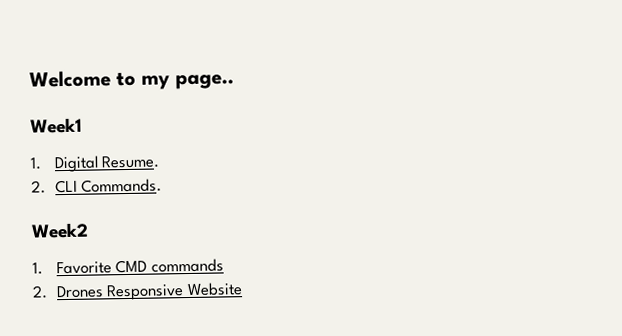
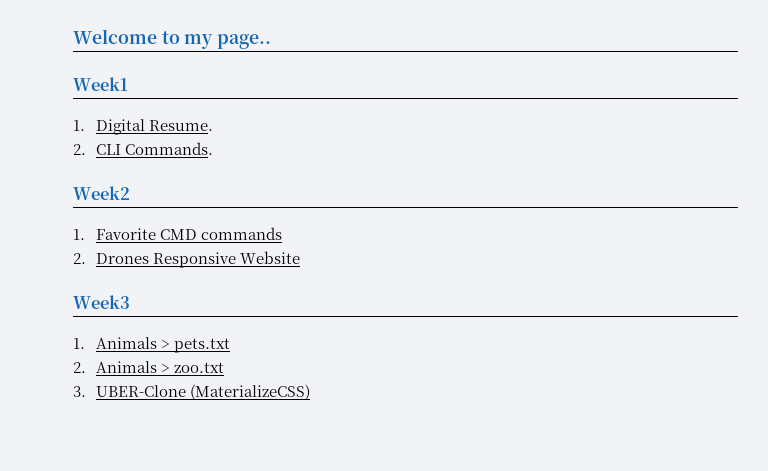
(243, 289) none -> [73,295,130,309] [73,337,230,353] [73,361,224,373] [73,384,310,400] // Week3 // 1. Animals > pets.txt // 2. Animals > zoo.txt // 3. UBER-Clone (MaterializeCSS)

